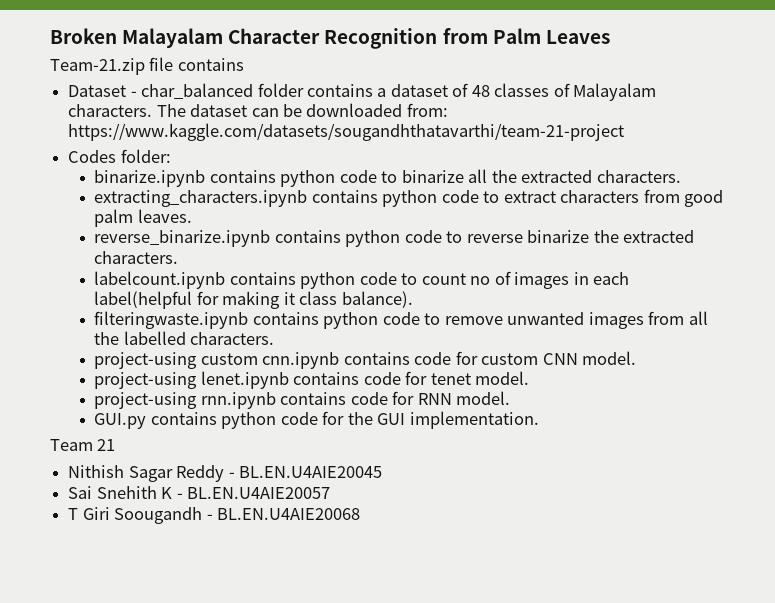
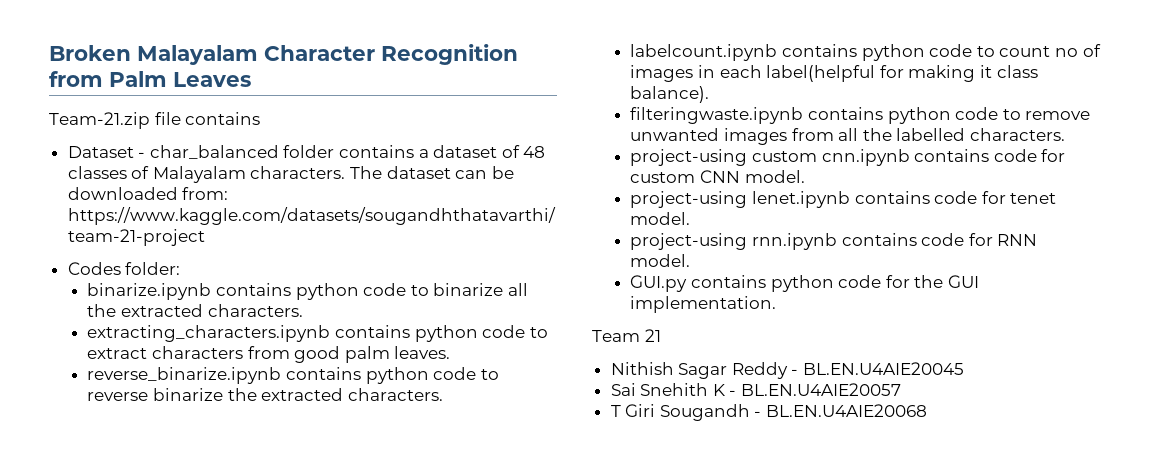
[114,507,203,524] Soougandh -> [659,404,750,421] Sougandh

